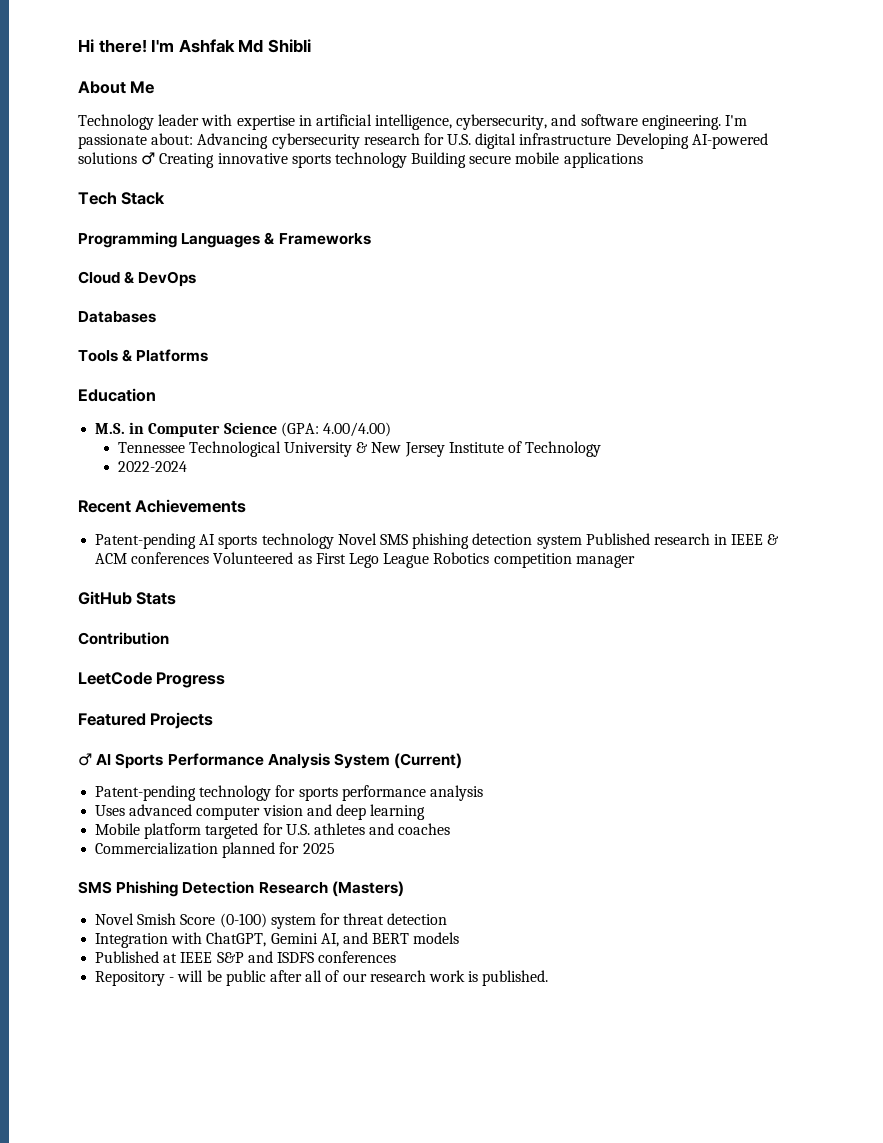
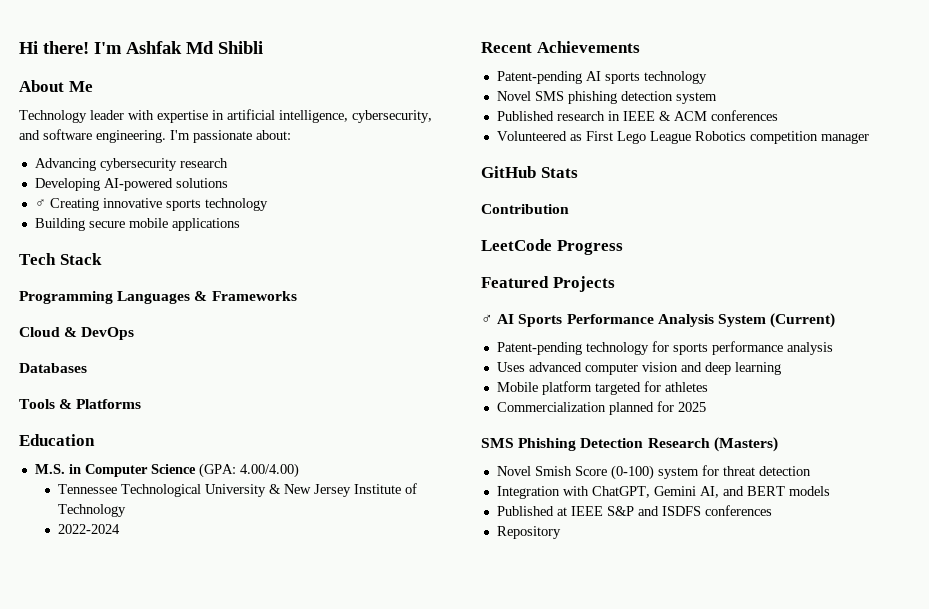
(194, 139) none -> (291, 135) //
[423,133,612,149] for U.S. digital infrastructure -> (228, 163) //
(137, 158) none -> (228, 183) //
(407, 160) none -> (268, 204) //
(334, 541) none -> (707, 77) //
(582, 542) none -> (717, 98) //
(210, 558) none -> (778, 115) //
[285,824,310,835] U.S. -> (661, 386) none
[369,823,451,835] and coaches -> (708, 387) none
[169,970,549,986] - will be public after all of our research work is published. -> (561, 532) none

